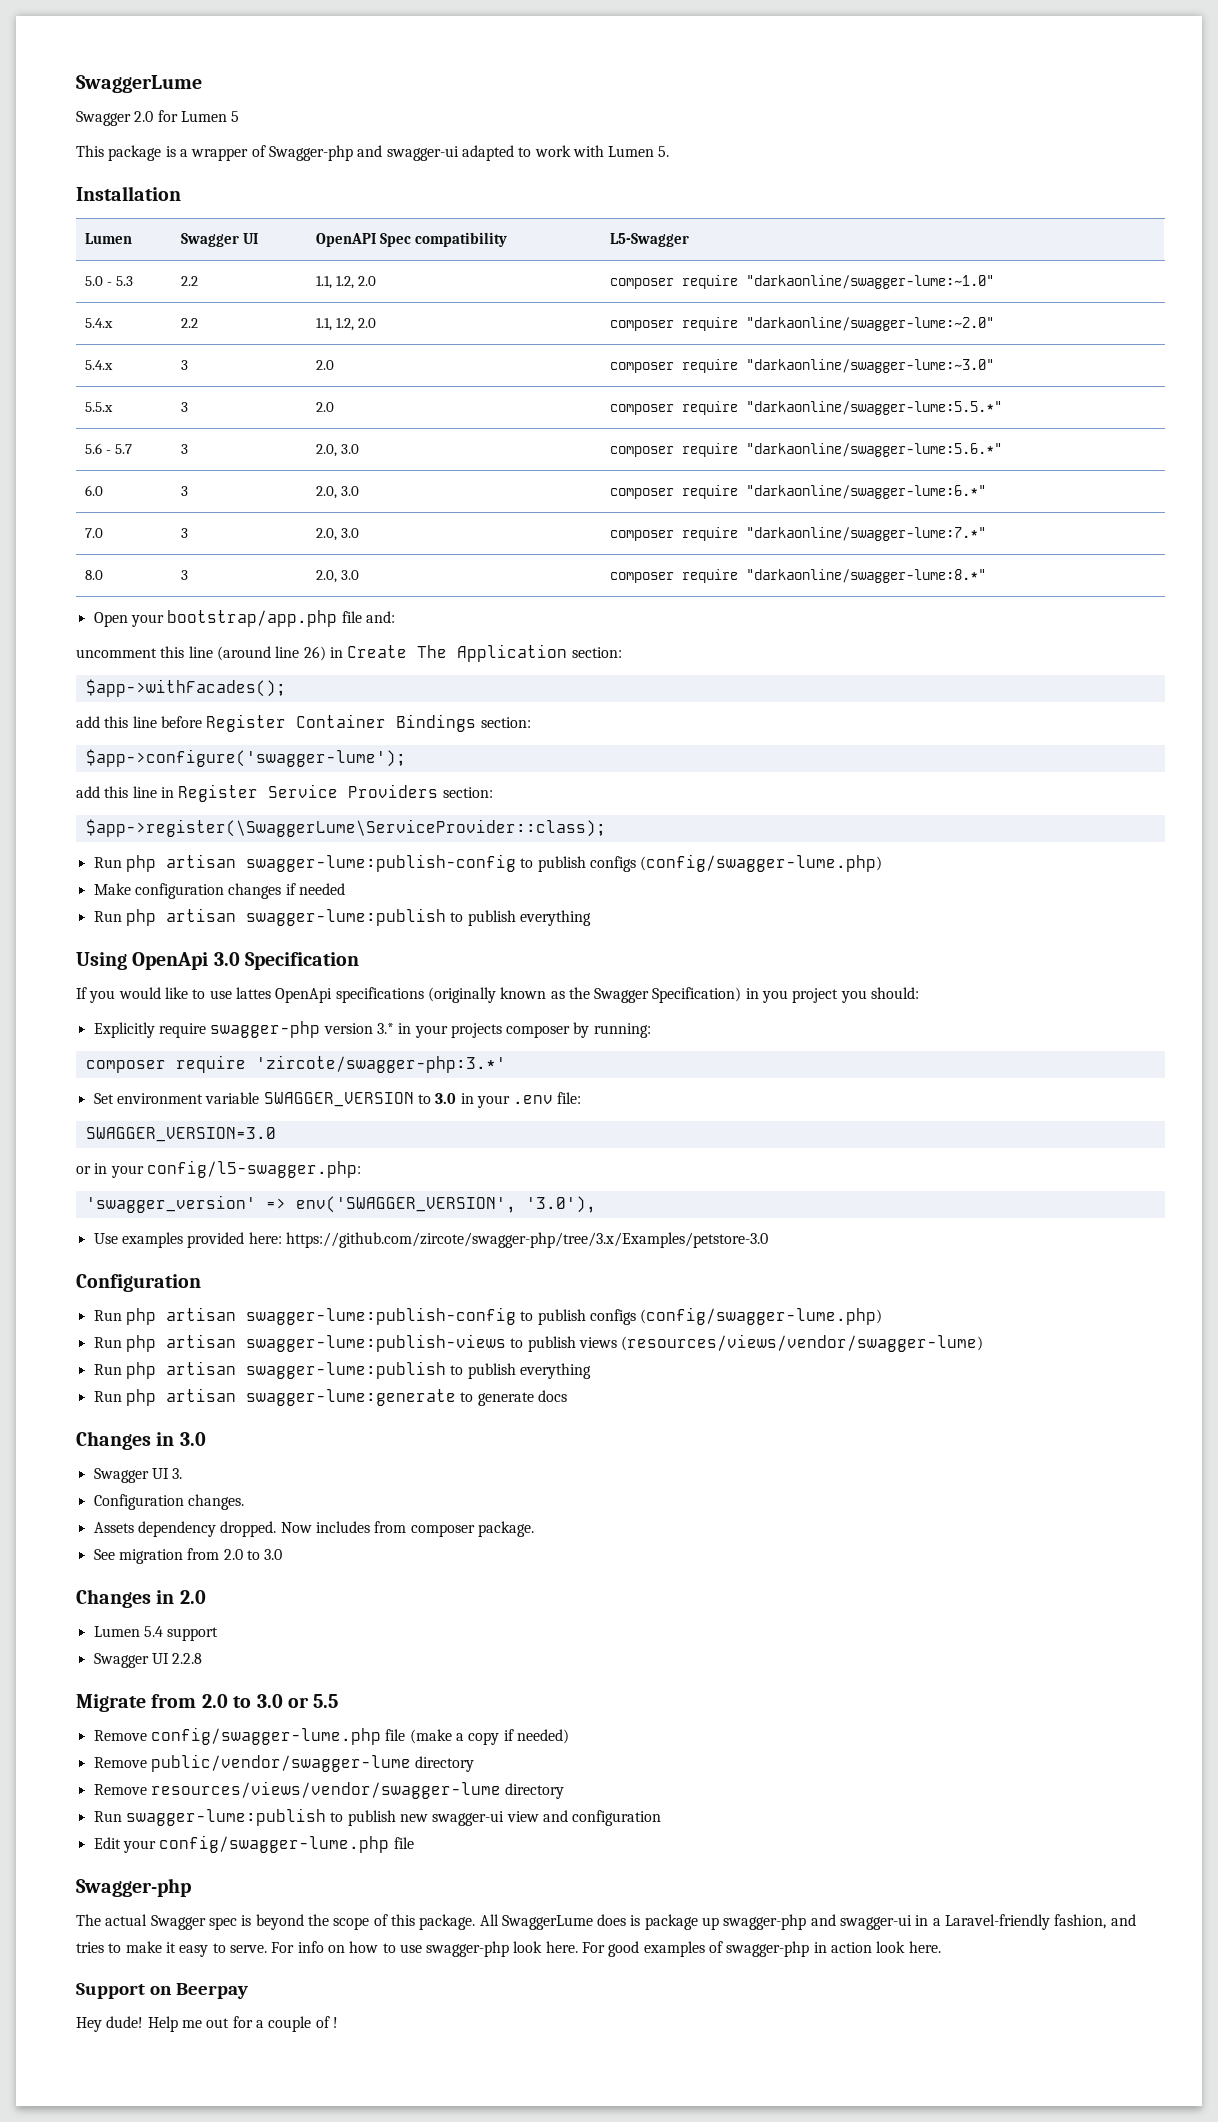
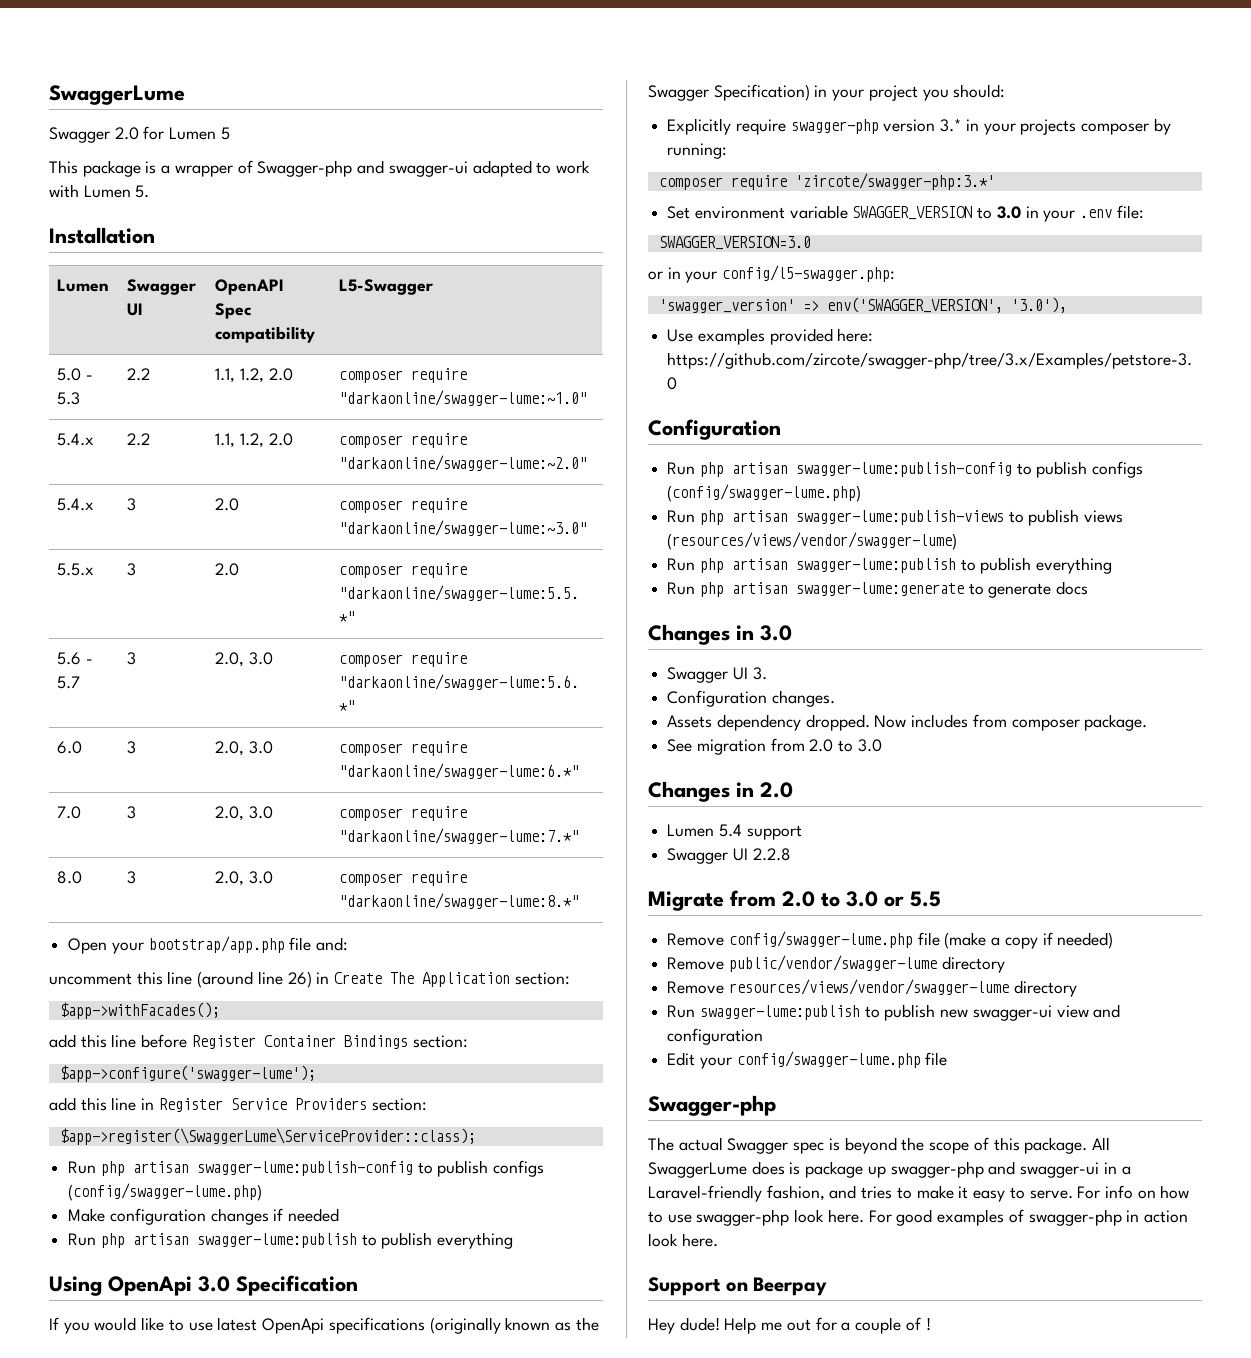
[235,987,271,999] lattes -> [217,1317,258,1331] latest
[762,990,789,1003] you -> [832,89,865,101] your

